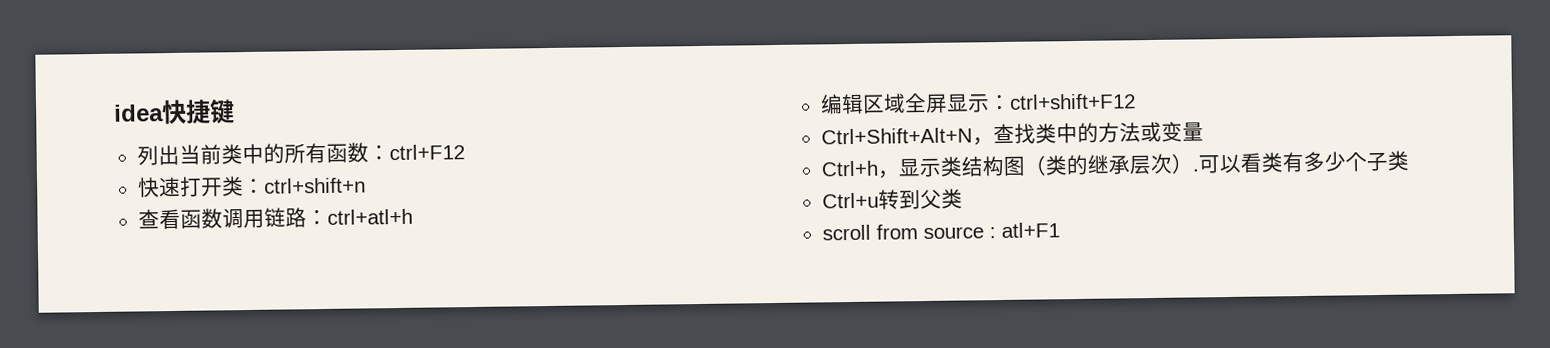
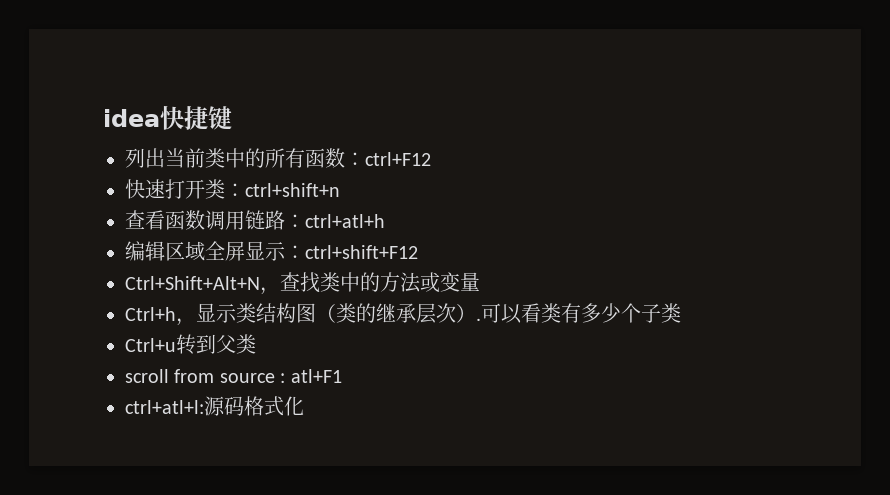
(1060, 230) none -> [125,396,304,416] // ctrl+atl+l:源码格式化

